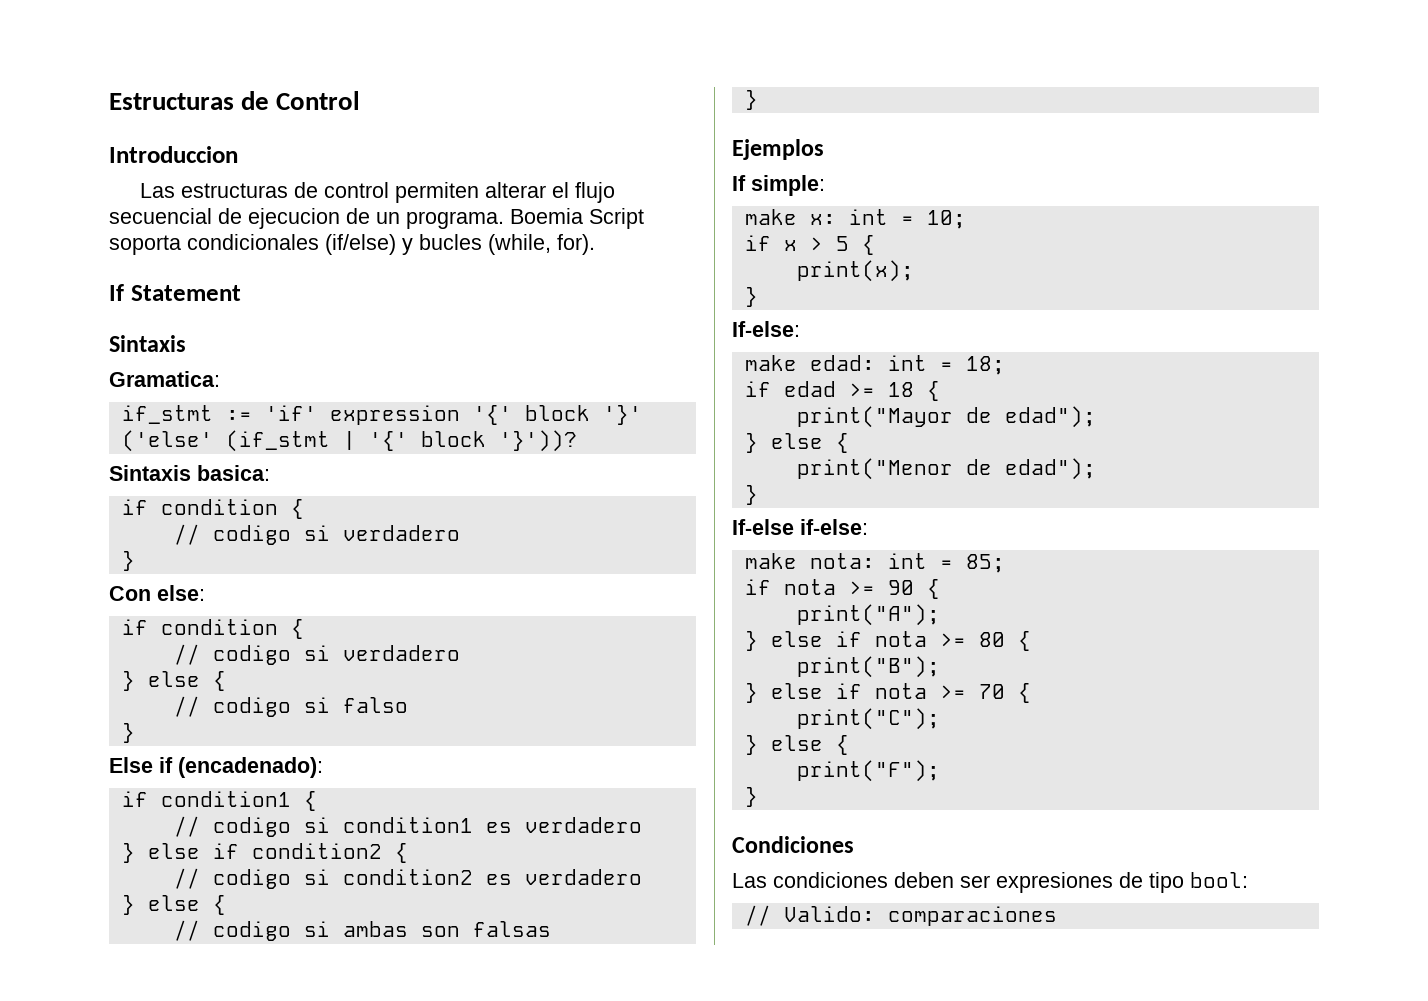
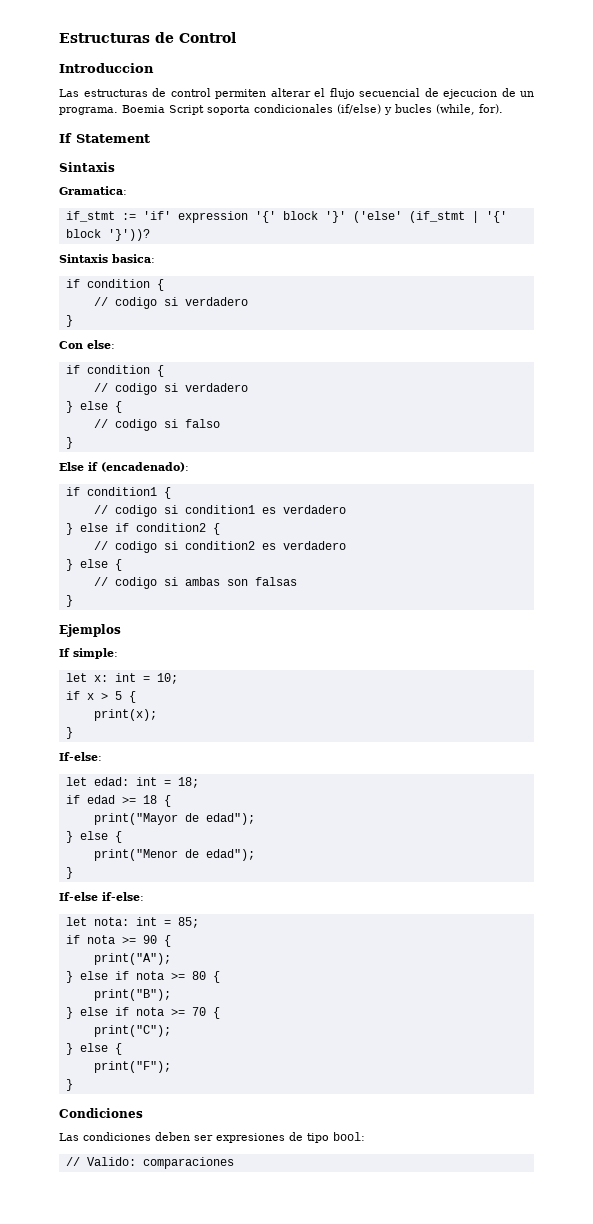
[744,209,797,225] make -> [65,673,87,682] let
[744,355,797,371] make -> [65,777,87,786] let
[744,553,797,569] make -> [65,917,87,926] let

